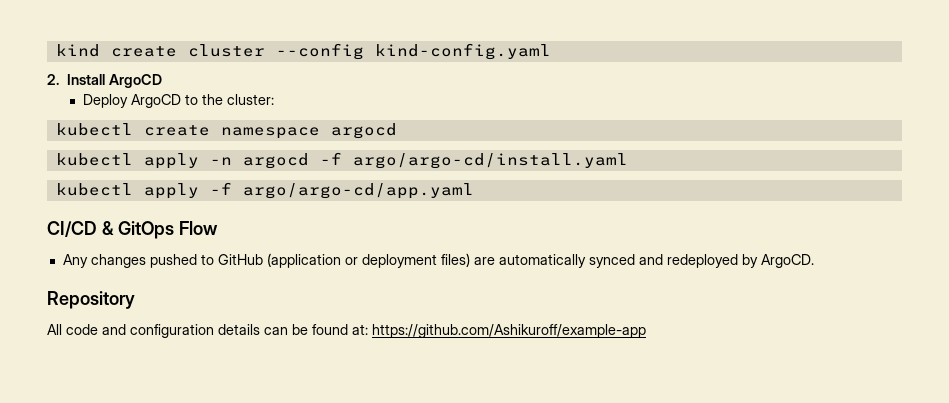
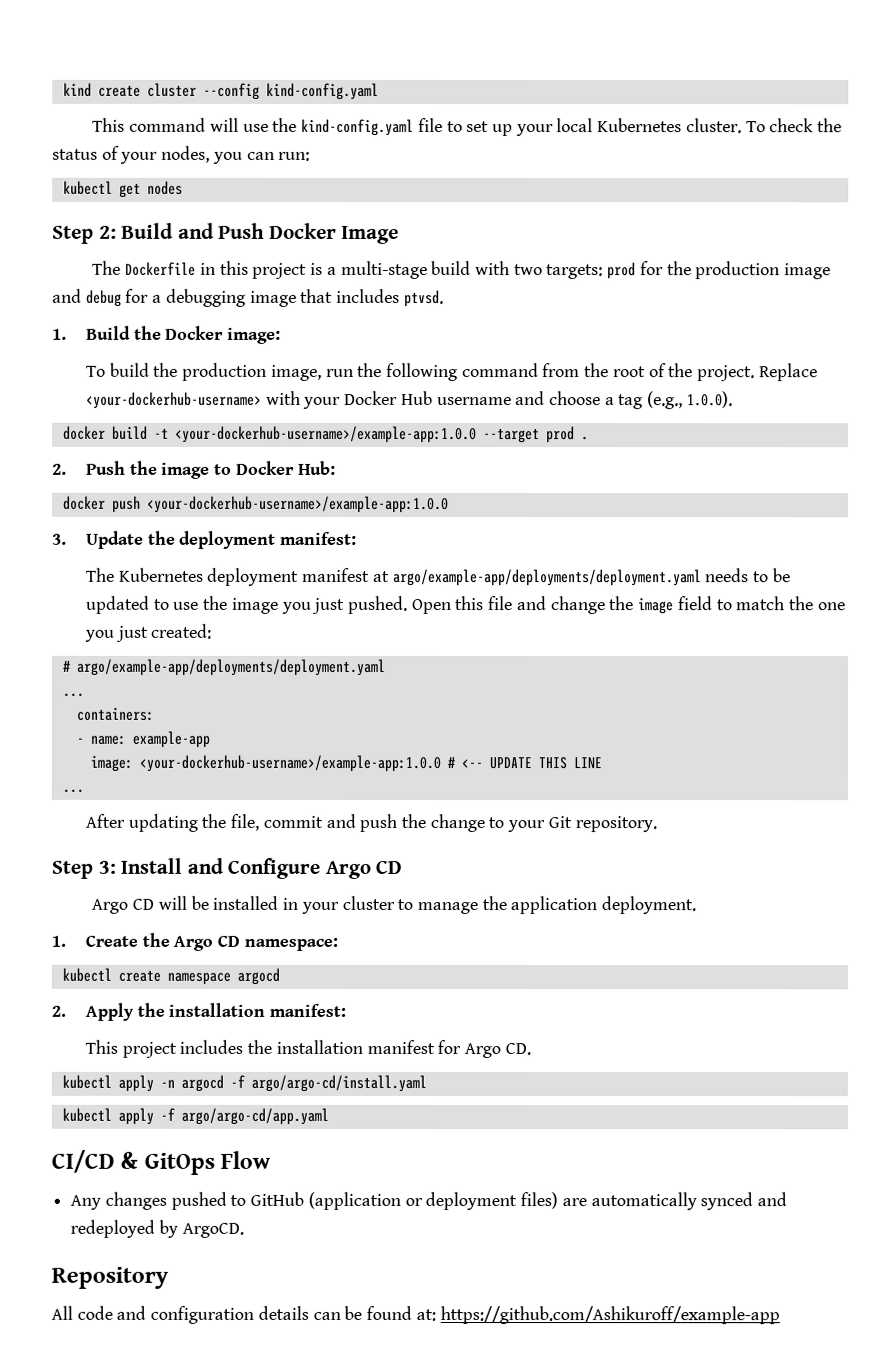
[47,74,163,88] [83,94,275,108] [55,123,397,139] 2. Install ArgoCD // Deploy ArgoCD to the cluster: // kubectl create namespace argocd -> [92,117,843,137] [52,145,311,164] [62,180,183,198] [52,222,400,244] [92,260,832,280] [52,288,444,308] [52,325,282,344] [85,362,818,382] [85,390,733,410] [62,425,589,444] [52,460,336,479] [62,495,449,514] [52,530,358,549] [85,567,791,587] [85,595,846,615] [84,623,213,642] [62,658,386,676] [61,692,84,697] [75,707,154,721] [75,730,210,748] [89,754,602,773] [61,788,84,793] [84,813,657,833] [51,857,403,879] [91,895,697,915] [51,932,338,951] [61,967,280,985] [51,1002,347,1021] [84,1039,531,1059] This command will use the kind-config.yaml file to set up your local Kubernetes cluster. To check the status of your nodes, you can run: // kubectl get nodes // Step 2: Build and Push Docker Image // The Dockerfile in this project is a multi-stage build with two targets: prod for the production image and debug for a debugging image that includes ptvsd. // 1. Build the Docker image: // To build the production image, run the following command from the root of the project. Replace <your-dockerhub-username> with your Docker Hub username and choose a tag (e.g., 1.0.0). // docker build -t <your-dockerhub-username>/example-app:1.0.0 --target prod . // 2. Push the image to Docker Hub: // docker push <your-dockerhub-username>/example-app:1.0.0 // 3. Update the deployment manifest: // The Kubernetes deployment manifest at argo/example-app/deployments/deployment.yaml needs to be updated to use the image you just pushed. Open this file and change the image field to match the one you just created: // # argo/example-app/deployments/deployment.yaml // ... // containers: // - name: example-app // image: <your-dockerhub-username>/example-app:1.0.0 # <-- UPDATE THIS LINE // ... // After updating the file, commit and push the change to your Git repository. // Step 3: Install and Configure Argo CD // Argo CD will be installed in your cluster to manage the application deployment. // 1. Create the Argo CD namespace: // kubectl create namespace argocd // 2. Apply the installation manifest: // This project includes the installation manifest for Argo CD.

